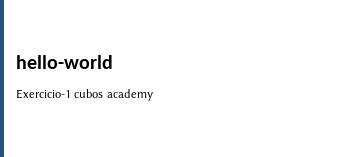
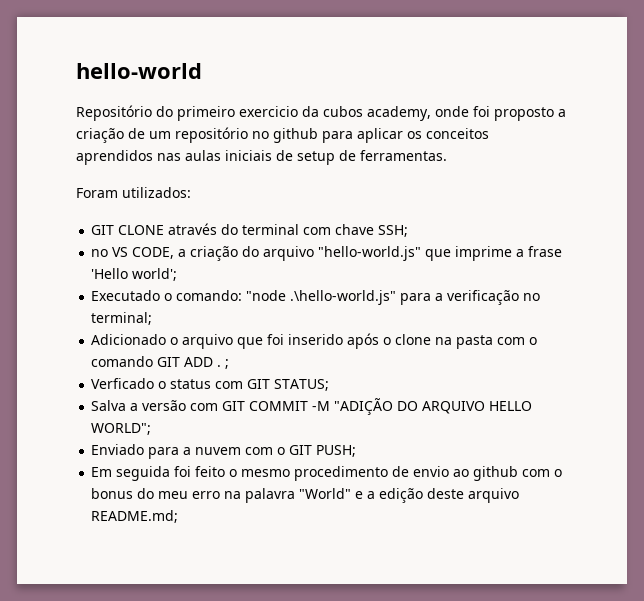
[16,89,153,101] Exercicio-1 cubos academy -> [76,105,566,121] [76,127,489,143] [76,150,447,165] [76,187,191,198] [91,223,409,237] [91,246,563,261] [91,268,178,281] [91,290,541,305] [91,312,153,325] [91,333,538,349] [91,356,230,369] [91,378,330,391] [91,398,533,415] [91,423,152,435] [91,444,357,459] [91,466,563,481] [91,488,520,503] [91,510,179,523] Repositório do primeiro exercicio da cubos academy, onde foi proposto a criação de um repositório no github para aplicar os conceitos aprendidos nas aulas iniciais de setup de ferramentas. // Foram utilizados: // GIT CLONE através do terminal com chave SSH; // no VS CODE, a criação do arquivo "hello-world.js" que imprime a frase 'Hello world'; // Executado o comando: "node .\hello-world.js" para a verificação no terminal; // Adicionado o arquivo que foi inserido após o clone na pasta com o comando GIT ADD . ; // Verficado o status com GIT STATUS; // Salva a versão com GIT COMMIT -M "ADIÇÃO DO ARQUIVO HELLO WORLD"; // Enviado para a nuvem com o GIT PUSH; // Em seguida foi feito o mesmo procedimento de envio ao github com o bonus do meu erro na palavra "World" e a edição deste arquivo README.md;

